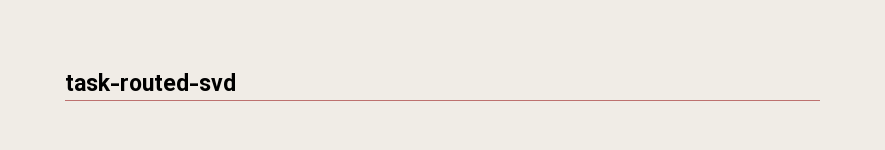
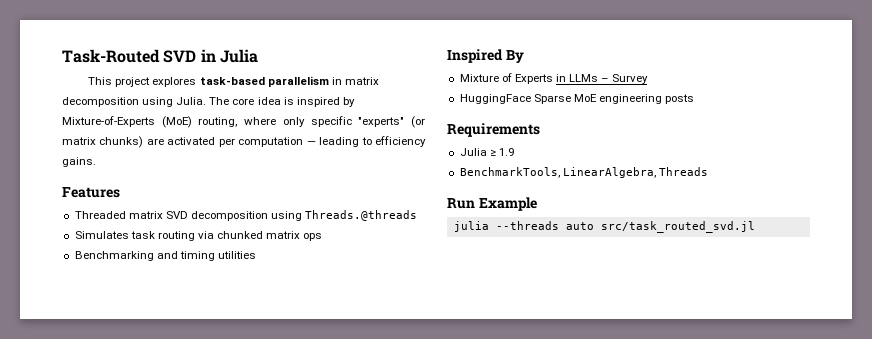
[65,73,236,91] task-routed-svd -> [62,49,258,63] [88,76,379,87] [62,97,355,107] [62,116,426,128] [62,136,426,148] [62,157,96,167] [62,187,120,198] [74,210,418,221] [74,231,323,241] [74,251,256,261] [447,49,524,63] [459,73,649,84] [459,94,695,104] [447,123,540,137] [459,148,514,156] [459,167,708,178] [447,197,537,211] [453,221,755,233] Task-Routed SVD in Julia // This project explores task-based parallelism in matrix decomposition using Julia. The core idea is inspired by Mixture-of-Experts (MoE) routing, where only specific "experts" (or matrix chunks) are activated per computation — leading to efficiency gains. // Features // Threaded matrix SVD decomposition using Threads.@threads // Simulates task routing via chunked matrix ops // Benchmarking and timing utilities // Inspired By // Mixture of Experts in LLMs – Survey // HuggingFace Sparse MoE engineering posts // Requirements // Julia ≥ 1.9 // BenchmarkTools, LinearAlgebra, Threads // Run Example // julia --threads auto src/task_routed_svd.jl

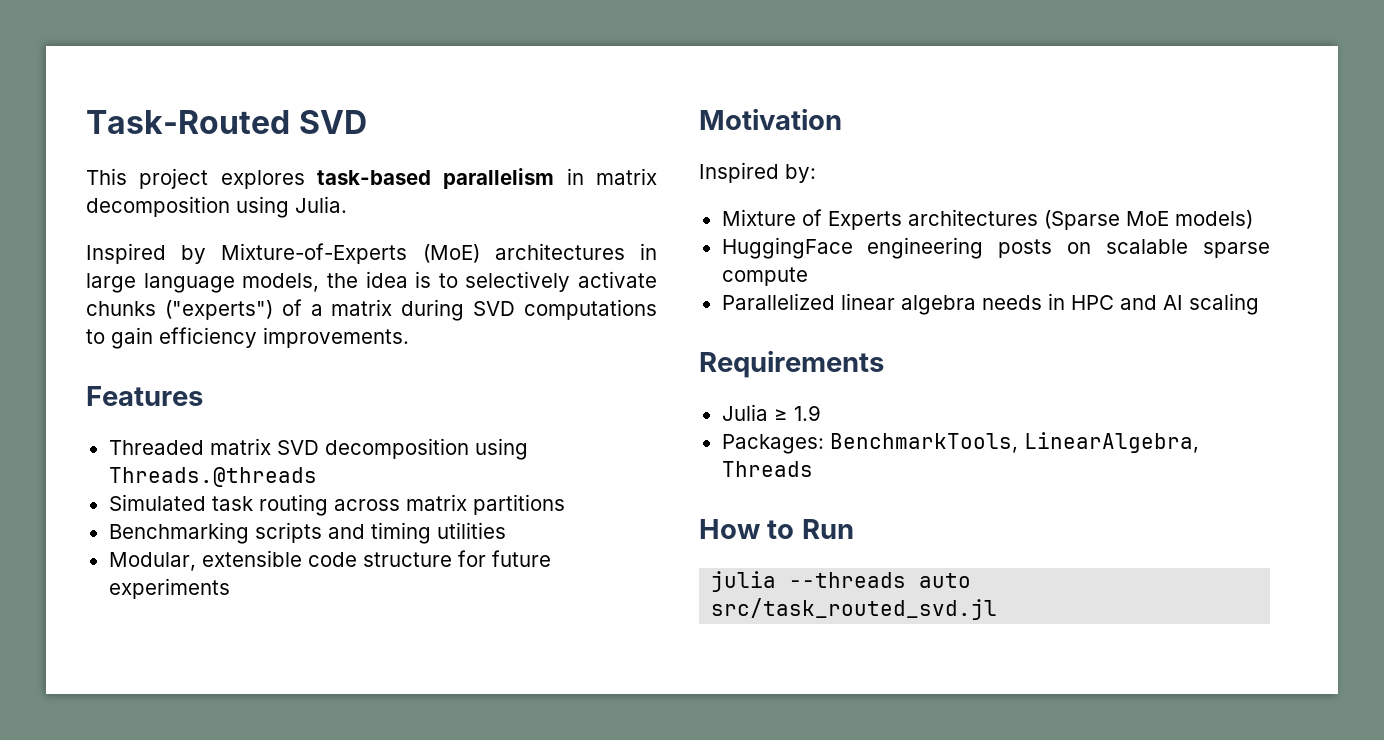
[200,49,258,63] in Julia -> (367, 122) none
[209,97,355,107] [62,116,426,128] [62,136,426,148] [62,157,96,167] The core idea is inspired by Mixture-of-Experts (MoE) routing, where only specific "experts" (or matrix chunks) are activated per computation — leading to efficiency gains. -> [86,243,657,264] [86,271,657,293] [86,299,657,321] [86,327,409,349] // Inspired by Mixture-of-Experts (MoE) architectures in large language models, the idea is to selectively activate chunks ("experts") of a matrix during SVD computations to gain efficiency improvements.
[74,231,129,239] Simulates -> [108,494,206,511] Simulated
[197,231,323,241] via chunked matrix ops -> [333,494,565,515] across matrix partitions
(154, 256) none -> [254,522,322,543] scripts
[447,49,524,63] // Inspired By -> [108,550,551,571] [108,578,230,599] [699,108,842,130] [699,162,816,183] // Modular, extensible code structure for future experiments // Motivation // Inspired by:
[555,74,649,84] in LLMs – Survey -> [907,209,1253,230] architectures (Sparse MoE models)
[533,94,597,104] Sparse MoE -> (853, 248) none
(695, 99) none -> [1067,239,1270,258] [721,267,808,286] [721,293,1259,315] on scalable sparse compute // Parallelized linear algebra needs in HPC and AI scaling
(514, 152) none -> [721,434,824,454] Packages:
(708, 171) none -> [699,519,795,539] How to
[478,197,537,211] Example -> (854, 529) none

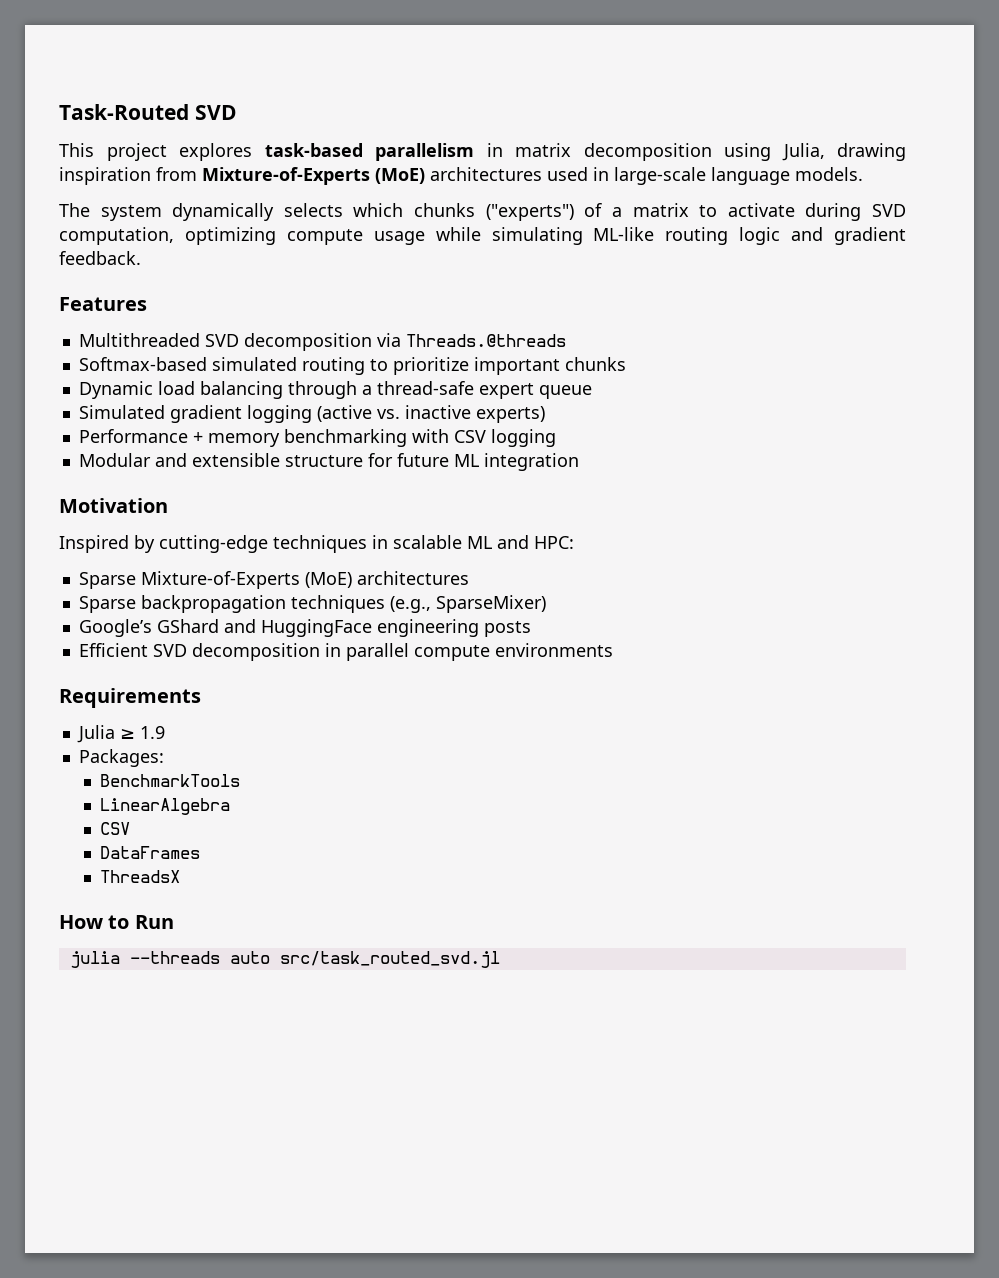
[295,196,347,213] [86,243,657,264] [86,271,657,293] Julia. // Inspired by Mixture-of-Experts (MoE) architectures in large language models, the idea is to selectively activate -> [781,143,906,161] [59,167,863,185] [59,203,404,221] Julia, drawing inspiration from Mixture-of-Experts (MoE) architectures used in large-scale language models. // The system dynamically selects which
[401,299,657,321] [86,327,409,349] during SVD computations to gain efficiency improvements. -> [699,203,907,221] [59,227,906,245] [59,251,141,265] to activate during SVD computation, optimizing compute usage while simulating ML-like routing logic and gradient feedback.
[108,438,528,460] Threaded matrix SVD decomposition using -> [78,333,401,351] Multithreaded SVD decomposition via
[108,494,565,516] [108,522,506,544] [108,550,357,571] Simulated task routing across matrix partitions // Benchmarking scripts and timing utilities // Modular, extensible code -> [78,357,626,375] [78,381,592,399] [78,405,545,423] [78,429,556,447] [78,453,280,467] Softmax-based simulated routing to prioritize important chunks // Dynamic load balancing through a thread-safe expert queue // Simulated gradient logging (active vs. inactive experts) // Performance + memory benchmarking with CSV logging // Modular and extensible
[108,578,230,599] experiments -> [453,453,579,471] ML integration
[785,164,816,183] [721,209,1253,230] [721,237,1270,259] [721,267,808,286] [721,293,1259,315] by: // Mixture of Experts architectures (Sparse MoE models) // HuggingFace engineering posts on scalable sparse compute // Parallelized linear algebra needs in HPC and AI scaling -> [134,535,574,553] [78,571,469,589] [78,595,546,613] [78,619,531,637] [78,643,613,661] by cutting-edge techniques in scalable ML and HPC: // Sparse Mixture-of-Experts (MoE) architectures // Sparse backpropagation techniques (e.g., SparseMixer) // Google’s GShard and HuggingFace engineering posts // Efficient SVD decomposition in parallel compute environments
[829,432,1199,453] [721,461,813,477] BenchmarkTools, LinearAlgebra, Threads -> [99,774,240,787] [99,798,230,815] [99,822,130,835] [99,846,200,859] [99,870,180,883] // BenchmarkTools // LinearAlgebra // CSV // DataFrames // ThreadsX

